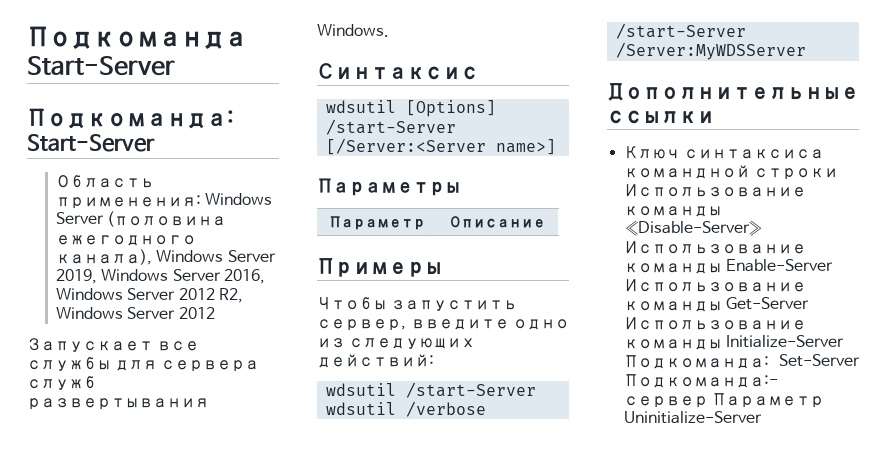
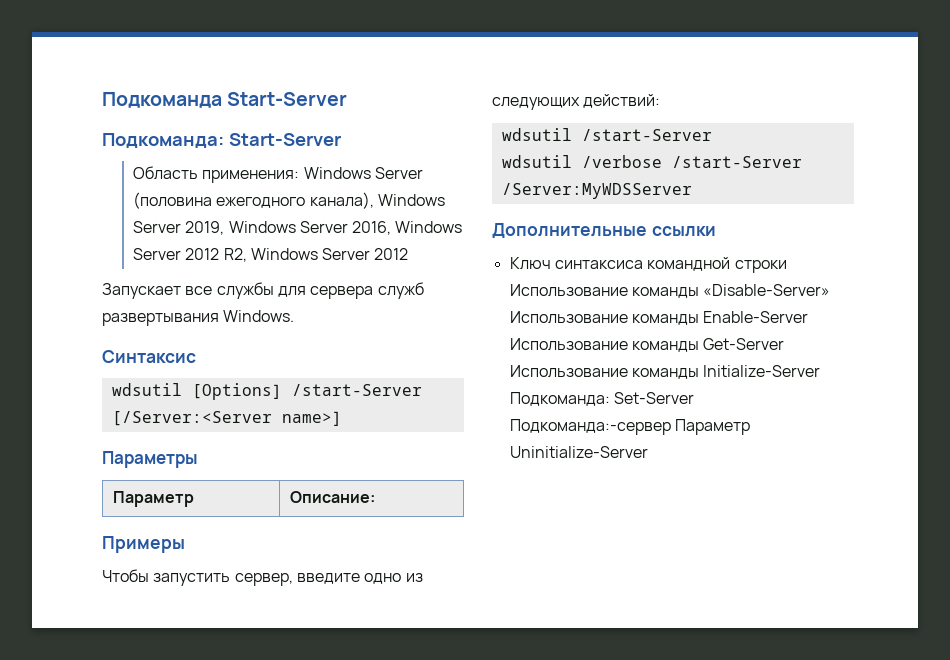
[448,216,545,228] Описание -> [290,491,376,503] Описание:

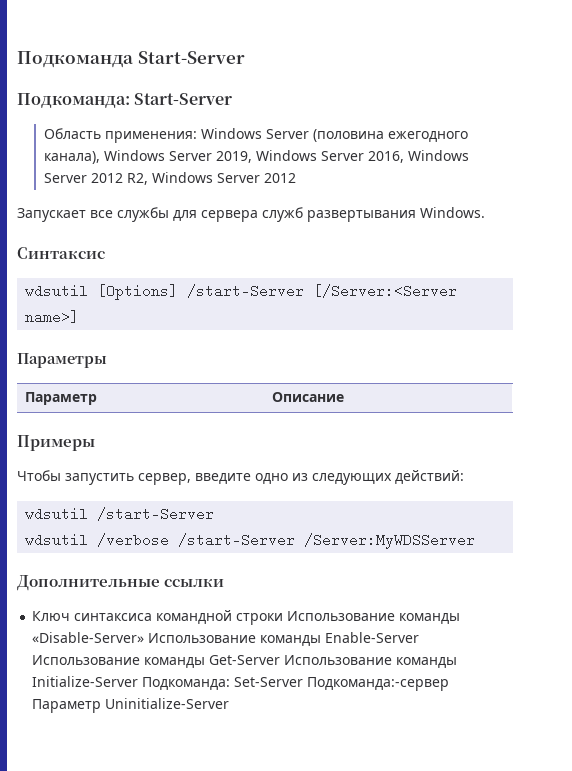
[290,491,376,503] Описание: -> [272,392,345,402] Описание

